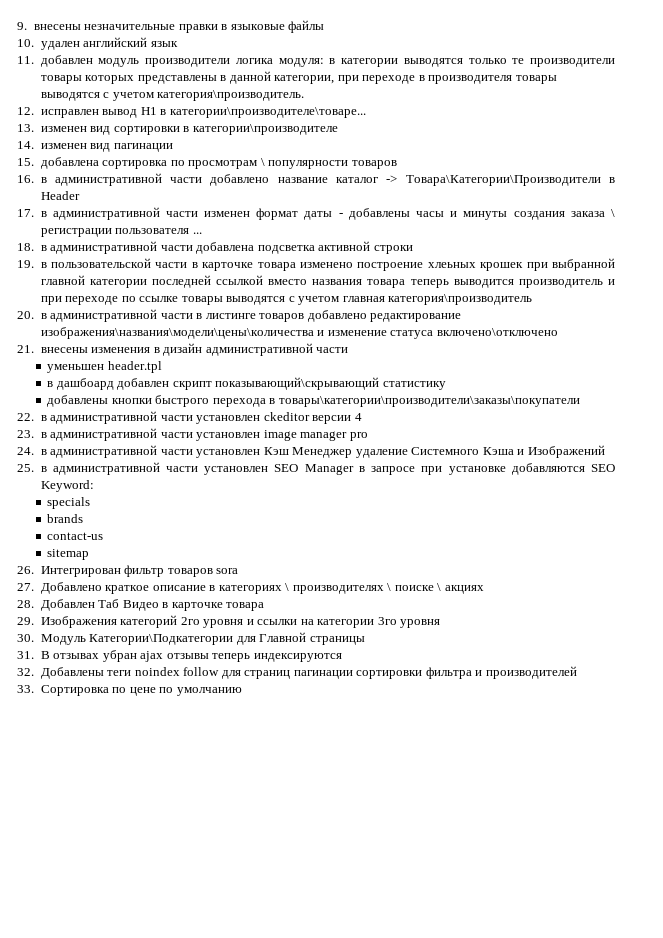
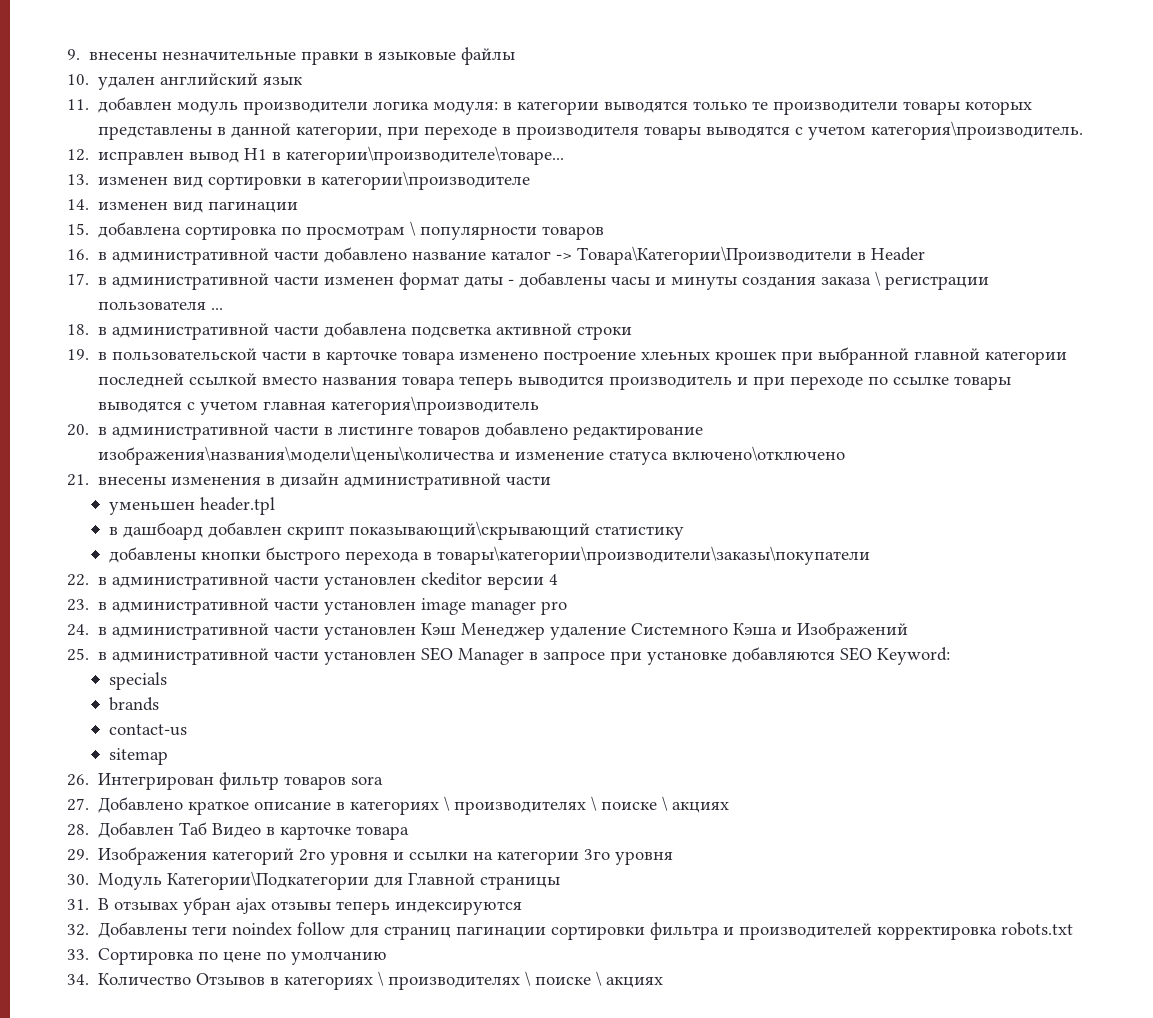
(577, 672) none -> [877,922,1074,940] корректировка robots.txt
(242, 691) none -> [67,971,664,990] // 34. Количество Отзывов в категориях \ производителях \ поиске \ акциях

